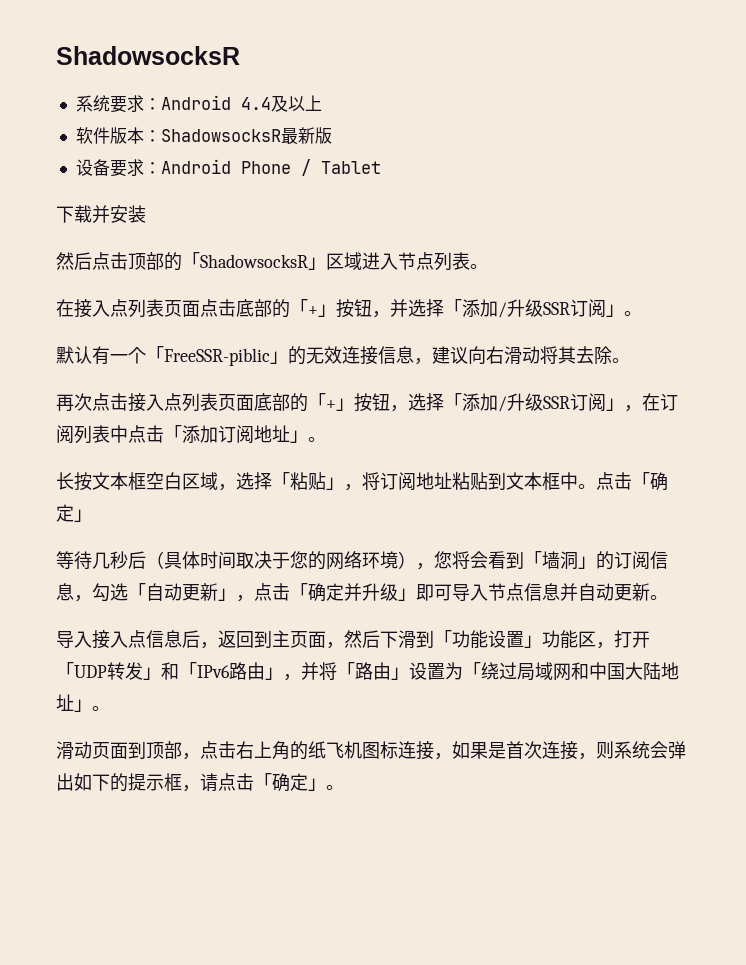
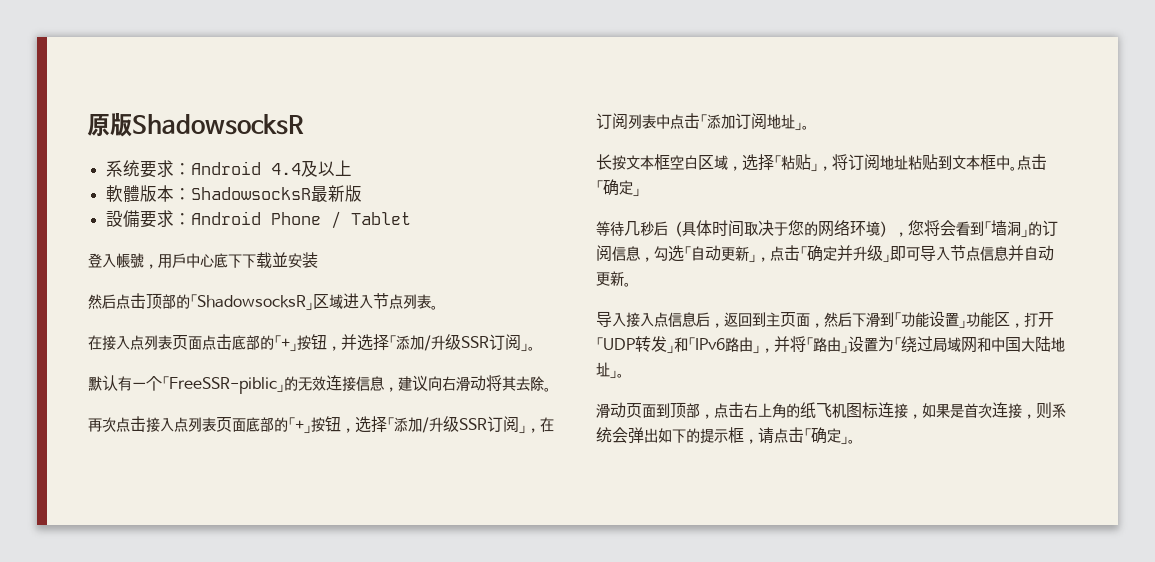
(56, 55) none -> [87,113,132,137] 原版
[75,127,110,144] 软件 -> [105,185,140,202] 軟體
[75,159,110,176] 设备 -> [105,210,140,227] 設備
[56,205,110,223] 下载并 -> [88,252,288,269] 登入帳號，用戶中心底下下载並

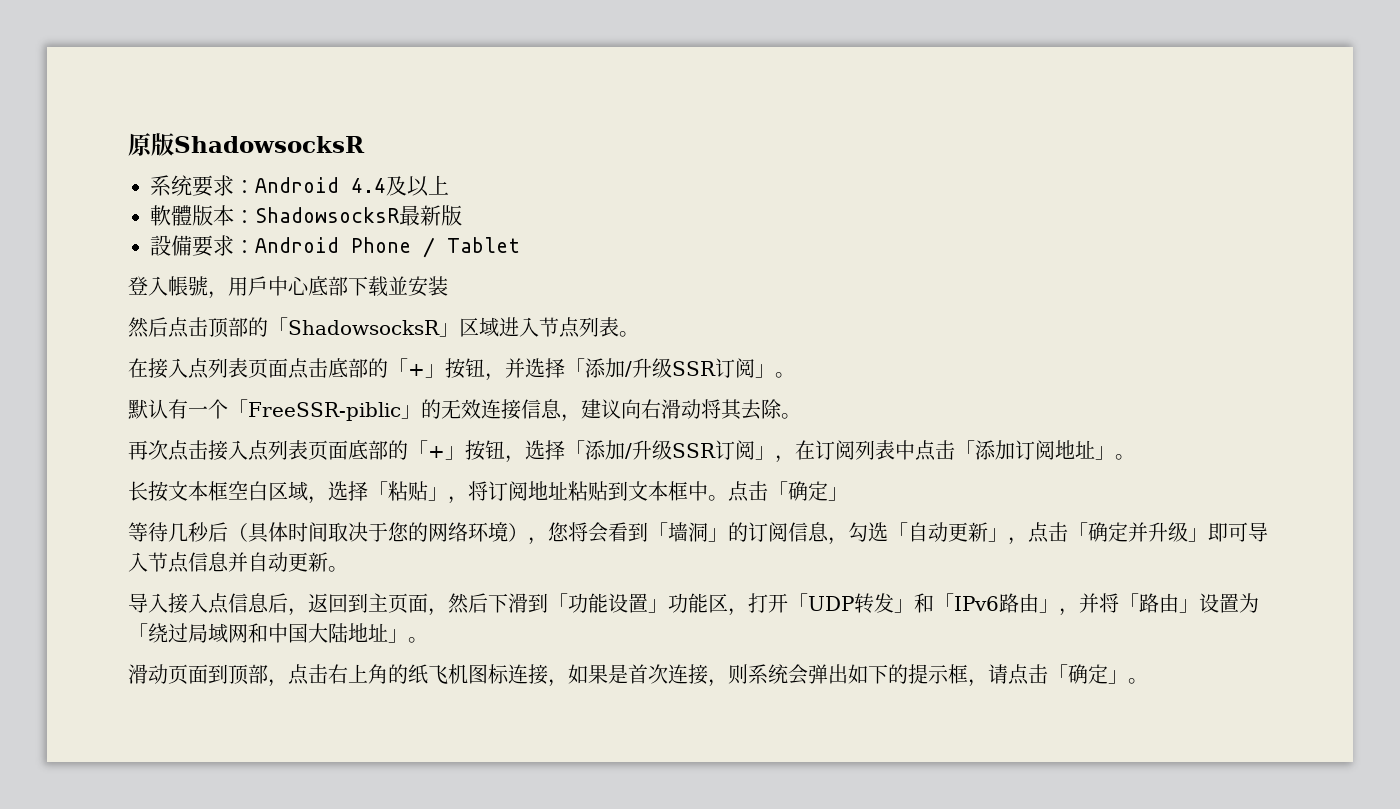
[228,254,242,268] 下 -> [328,276,348,296] 部

